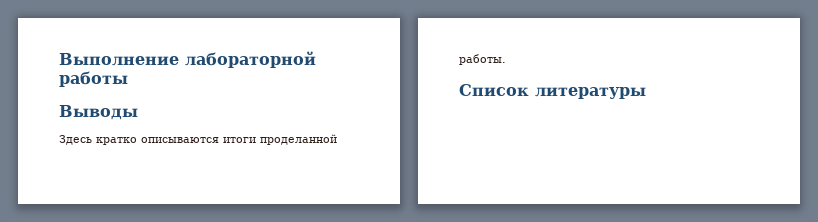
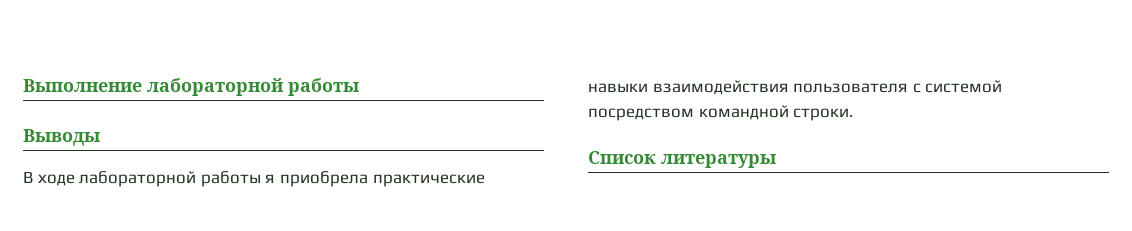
[59,134,337,145] [459,54,506,65] Здесь кратко описываются итоги проделанной работы. -> [23,171,485,187] [588,80,1003,95] [588,105,854,121] В ходе лабораторной работы я приобрела практические навыки взаимодействия пользователя с системой посредством командной строки.

